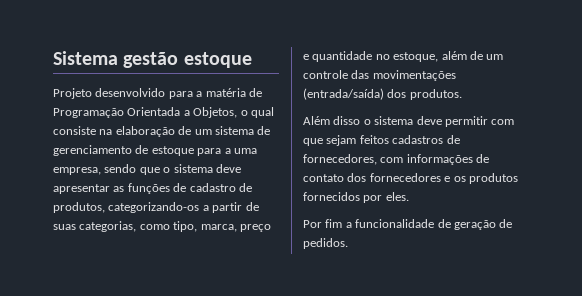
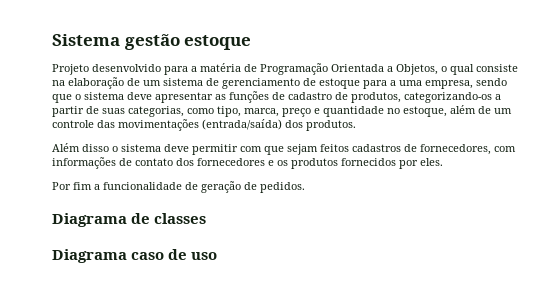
(348, 243) none -> [52,213,207,227] [52,249,218,263] // Diagrama de classes // Diagrama caso de uso

